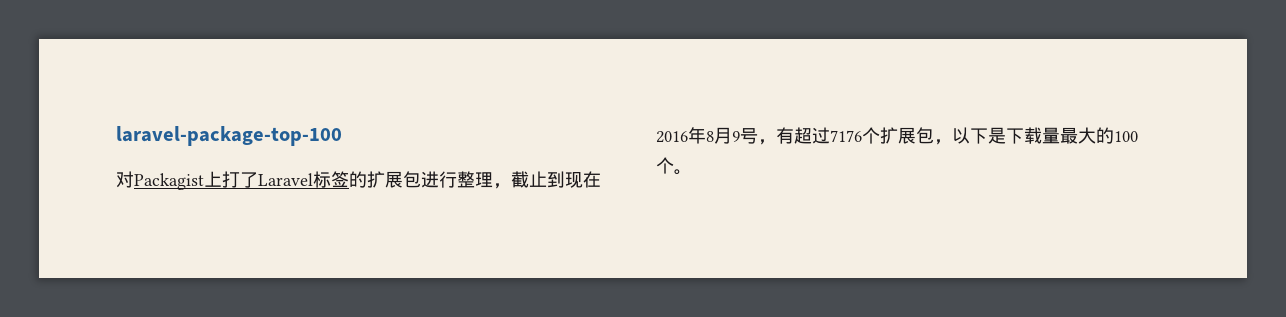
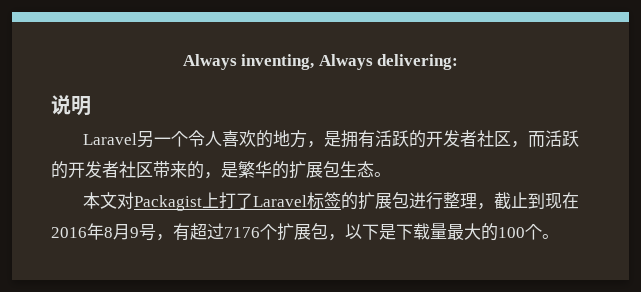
[116,126,342,146] laravel-package-top-100 // -> [182,54,459,70] [51,95,91,116] [82,130,579,148] [51,161,391,179] [82,192,117,209] Always inventing, Always delivering: // 说明 // Laravel另一个令人喜欢的地方，是拥有活跃的开发者社区，而活跃的开发者社区带来的，是繁华的扩展包生态。 // 本文

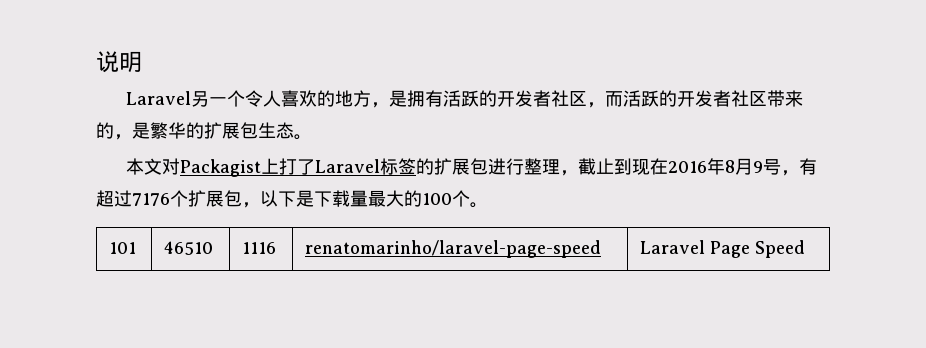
[182,54,459,70] Always inventing, Always delivering: // -> (96, 62) none
(559, 236) none -> [108,242,136,254] [163,241,213,255] [241,242,276,254] [304,240,601,258] [639,240,805,258] // 101 | 46510 | 1116 | renatomarinho/laravel-page-speed | Laravel Page Speed

